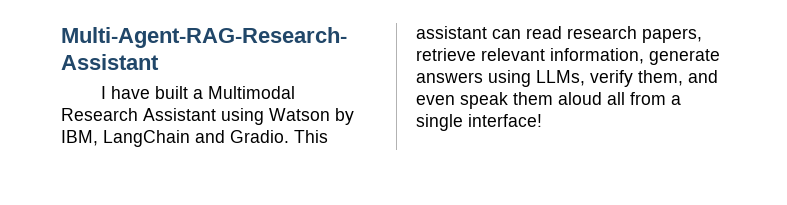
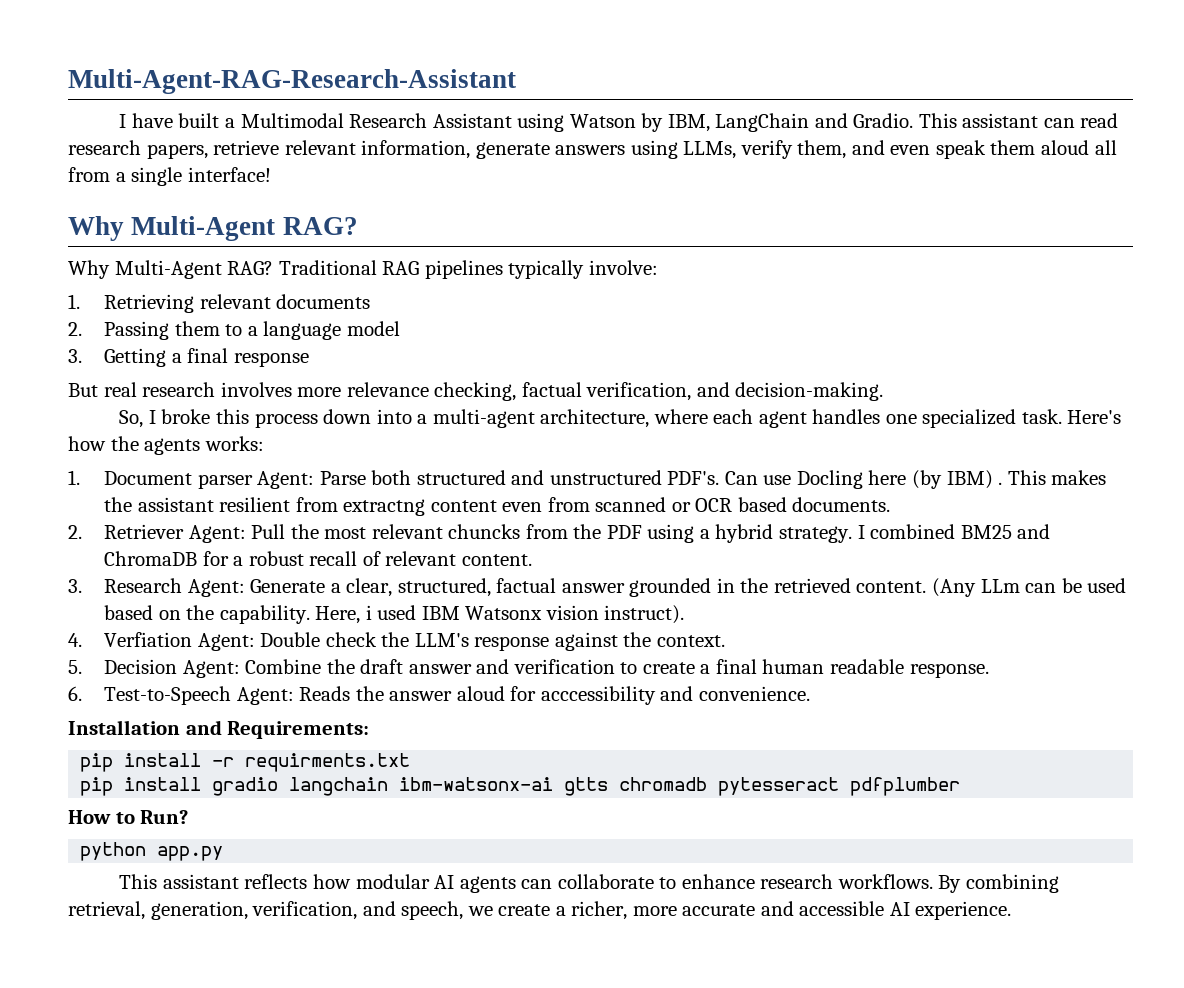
(542, 120) none -> [68,216,358,241] [68,260,658,279] [68,294,371,313] [68,321,400,340] [68,348,309,367] [68,382,884,401] [119,409,1122,428] [68,436,264,455] [68,470,1107,489] [104,497,891,516] [68,524,1051,543] [104,551,532,566] [68,578,1127,597] [104,605,685,624] [68,632,725,651] [68,659,989,678] [68,686,810,705] [68,720,370,739] [80,753,411,772] [80,777,961,796] [68,810,189,824] [80,842,224,861] [119,874,1059,893] [68,901,1012,920] // Why Multi-Agent RAG? // Why Multi-Agent RAG? Traditional RAG pipelines typically involve: // 1. Retrieving relevant documents // 2. Passing them to a language model // 3. Getting a final response // But real research involves more relevance checking, factual verification, and decision-making. // So, I broke this process down into a multi-agent architecture, where each agent handles one specialized task. Here's how the agents works: // 1. Document parser Agent: Parse both structured and unstructured PDF's. Can use Docling here (by IBM) . This makes the assistant resilient from extractng content even from scanned or OCR based documents. // 2. Retriever Agent: Pull the most relevant chuncks from the PDF using a hybrid strategy. I combined BM25 and ChromaDB for a robust recall of relevant content. // 3. Research Agent: Generate a clear, structured, factual answer grounded in the retrieved content. (Any LLm can be used based on the capability. Here, i used IBM Watsonx vision instruct). // 4. Verfiation Agent: Double check the LLM's response against the context. // 5. Decision Agent: Combine the draft answer and verification to create a final human readable response. // 6. Test-to-Speech Agent: Reads the answer aloud for acccessibility and convenience. // Installation and Requirements: // pip install -r requirments.txt // pip install gradio langchain ibm-watsonx-ai gtts chromadb pytesseract pdfplumber // How to Run? // python app.py // This assistant reflects how modular AI agents can collaborate to enhance research workflows. By combining retrieval, generation, verification, and speech, we create a richer, more accurate and accessible AI experience.

